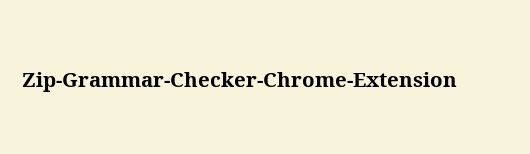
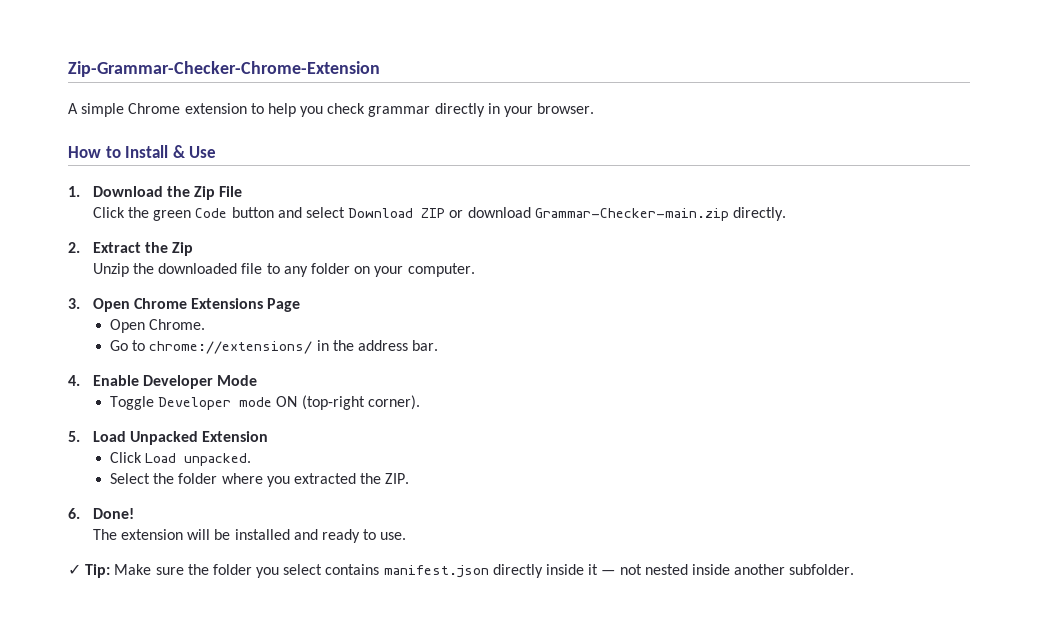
(457, 82) none -> [68,103,595,117] [68,145,217,158] [68,186,243,200] [92,207,786,221] [68,242,194,256] [92,263,475,277] [68,298,301,312] [109,319,206,333] [109,340,439,354] [68,375,258,389] [109,395,420,410] [68,431,269,445] [109,452,252,466] [109,473,410,487] [68,508,134,519] [92,529,407,543] [68,564,855,578] // A simple Chrome extension to help you check grammar directly in your browser. // How to Install & Use // 1. Download the Zip File // Click the green Code button and select Download ZIP or download Grammar-Checker-main.zip directly. // 2. Extract the Zip // Unzip the downloaded file to any folder on your computer. // 3. Open Chrome Extensions Page // Open Chrome. // Go to chrome://extensions/ in the address bar. // 4. Enable Developer Mode // Toggle Developer mode ON (top-right corner). // 5. Load Unpacked Extension // Click Load unpacked. // Select the folder where you extracted the ZIP. // 6. Done! // The extension will be installed and ready to use. // ✓ Tip: Make sure the folder you select contains manifest.json directly inside it — not nested inside another subfolder.

